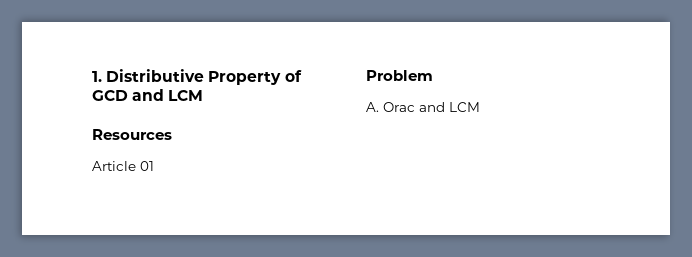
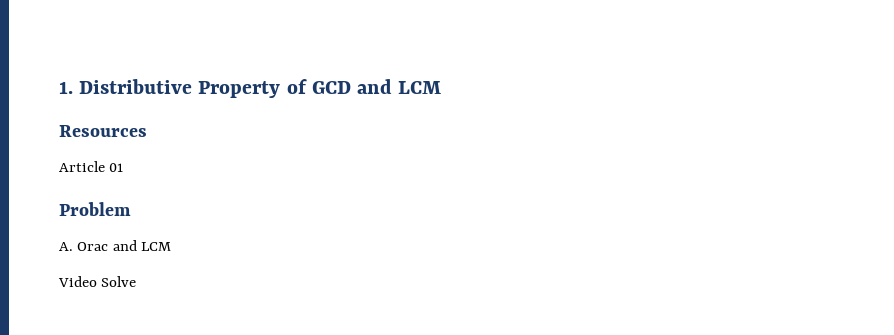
(480, 107) none -> [58,276,137,287] // Video Solve

